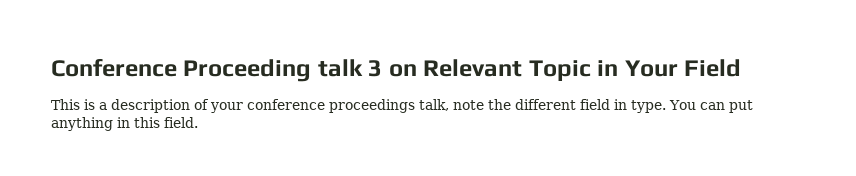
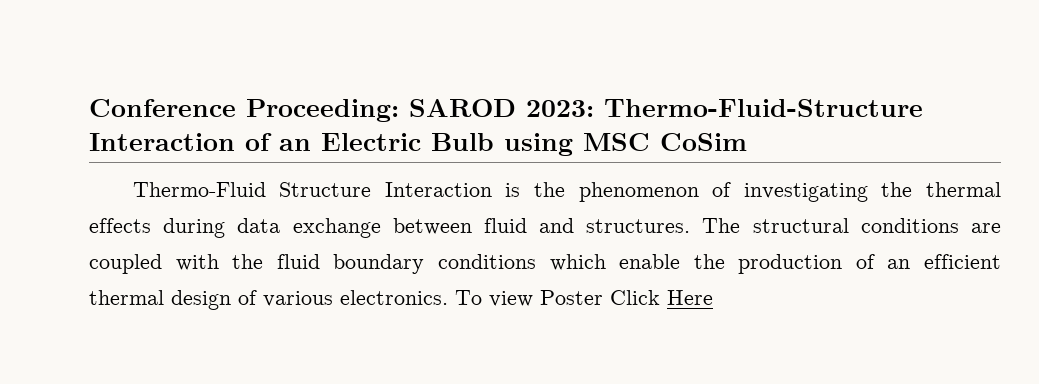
[183,59,742,82] [51,99,753,113] [51,117,198,131] Proceeding talk 3 on Relevant Topic in Your Field // This is a description of your conference proceedings talk, note the different field in type. You can put anything in this field. -> [246,99,923,122] [89,133,747,156] [132,182,1001,202] [89,218,1001,238] [89,254,1002,274] [89,290,713,310] Proceeding: SAROD 2023: Thermo-Fluid-Structure Interaction of an Electric Bulb using MSC CoSim // Thermo-Fluid Structure Interaction is the phenomenon of investigating the thermal effects during data exchange between fluid and structures. The structural conditions are coupled with the fluid boundary conditions which enable the production of an efficient thermal design of various electronics. To view Poster Click Here

